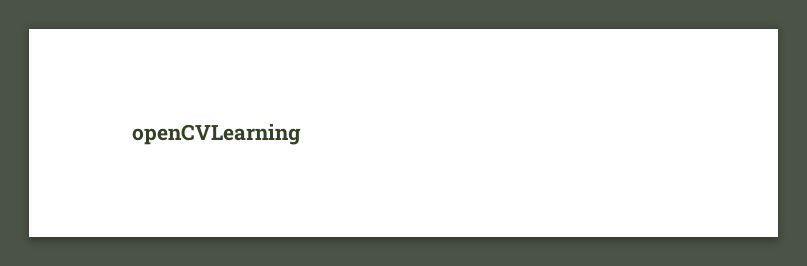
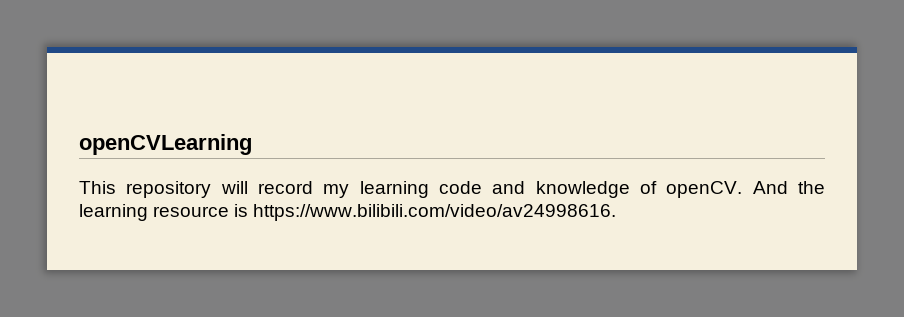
(301, 134) none -> [79,181,826,198] [79,204,617,221] // This repository will record my learning code and knowledge of openCV. And the learning resource is https://www.bilibili.com/video/av24998616.

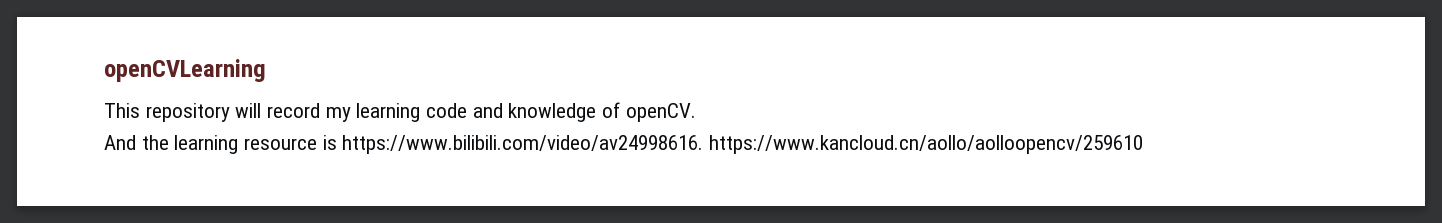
(743, 189) none -> (696, 112) //
(617, 212) none -> [709,135,1144,154] https://www.kancloud.cn/aollo/aolloopencv/259610

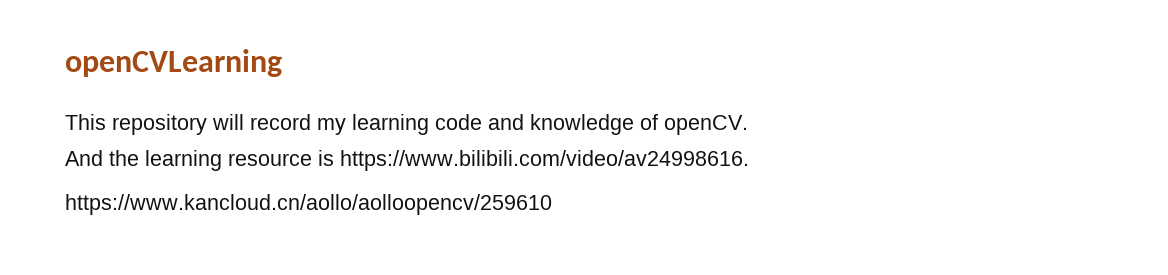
(704, 144) none -> (749, 160) //

